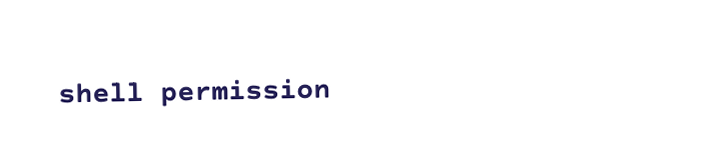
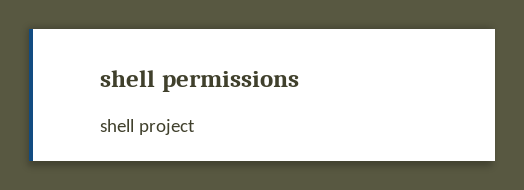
[58,77,331,107] shell permission -> [100,70,299,92] [100,119,195,135] shell permissions // shell project

